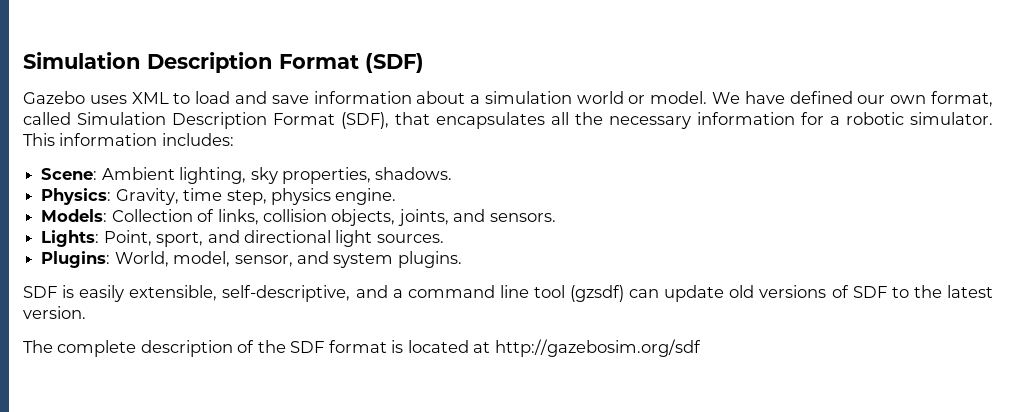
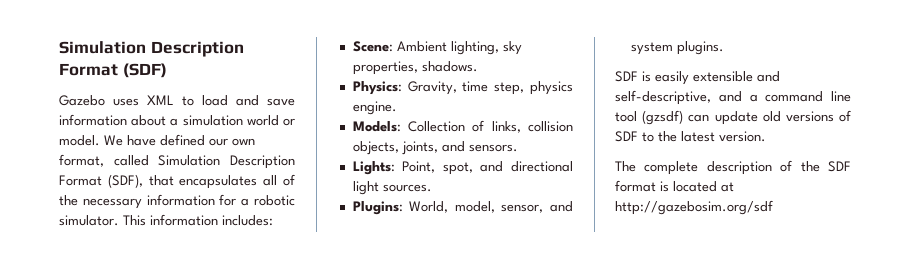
(569, 118) none -> [283,174,295,186] of
[156,232,204,247] sport, -> [442,162,473,175] spot,
[129,285,218,301] extensible, -> [693,71,780,82] extensible and

